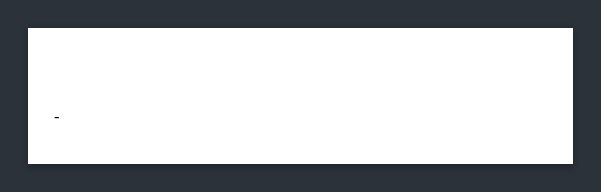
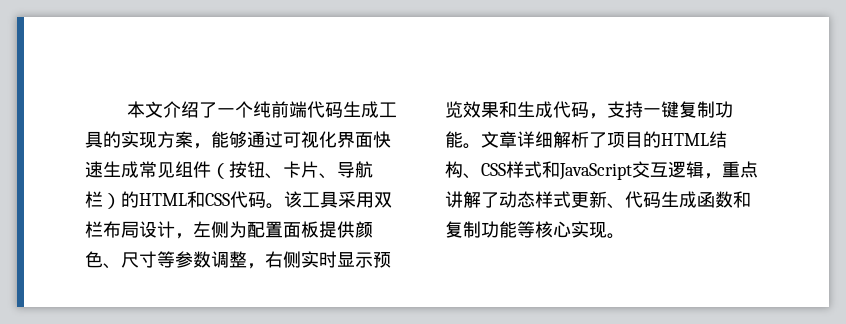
[54,116,60,123] - -> [126,101,397,118] [85,131,391,149] [85,161,373,179] [85,191,392,209] [85,221,373,239] [85,251,391,269] [445,101,733,119] [445,131,727,149] [445,161,758,180] [445,191,751,209] [445,221,625,239] 本文介绍了一个纯前端代码生成工具的实现方案，能够通过可视化界面快速生成常见组件（按钮、卡片、导航栏）的HTML和CSS代码。该工具采用双栏布局设计，左侧为配置面板提供颜色、尺寸等参数调整，右侧实时显示预览效果和生成代码，支持一键复制功能。文章详细解析了项目的HTML结构、CSS样式和JavaScript交互逻辑，重点讲解了动态样式更新、代码生成函数和复制功能等核心实现。

